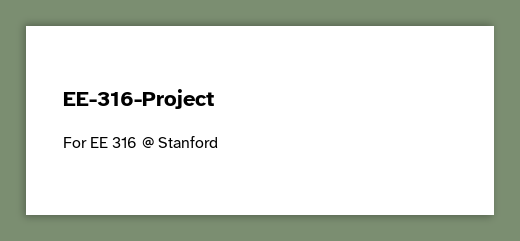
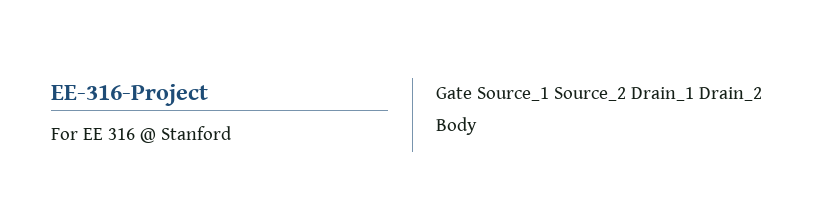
(218, 142) none -> [436,87,762,101] [436,117,477,135] // Gate Source_1 Source_2 Drain_1 Drain_2 Body

